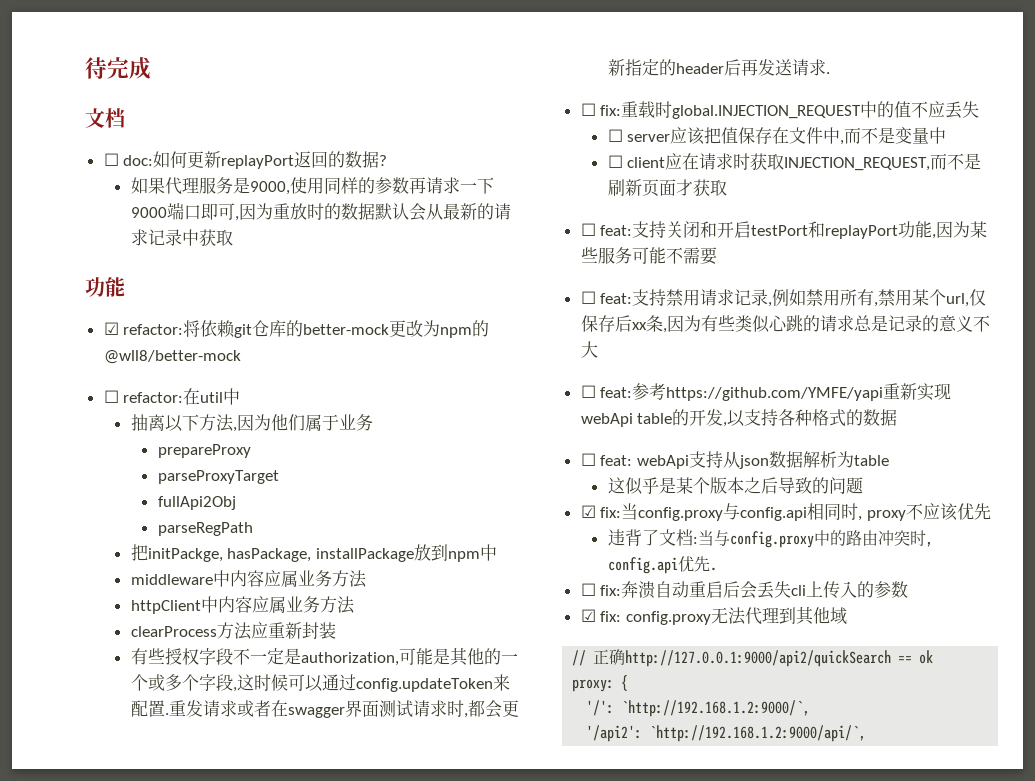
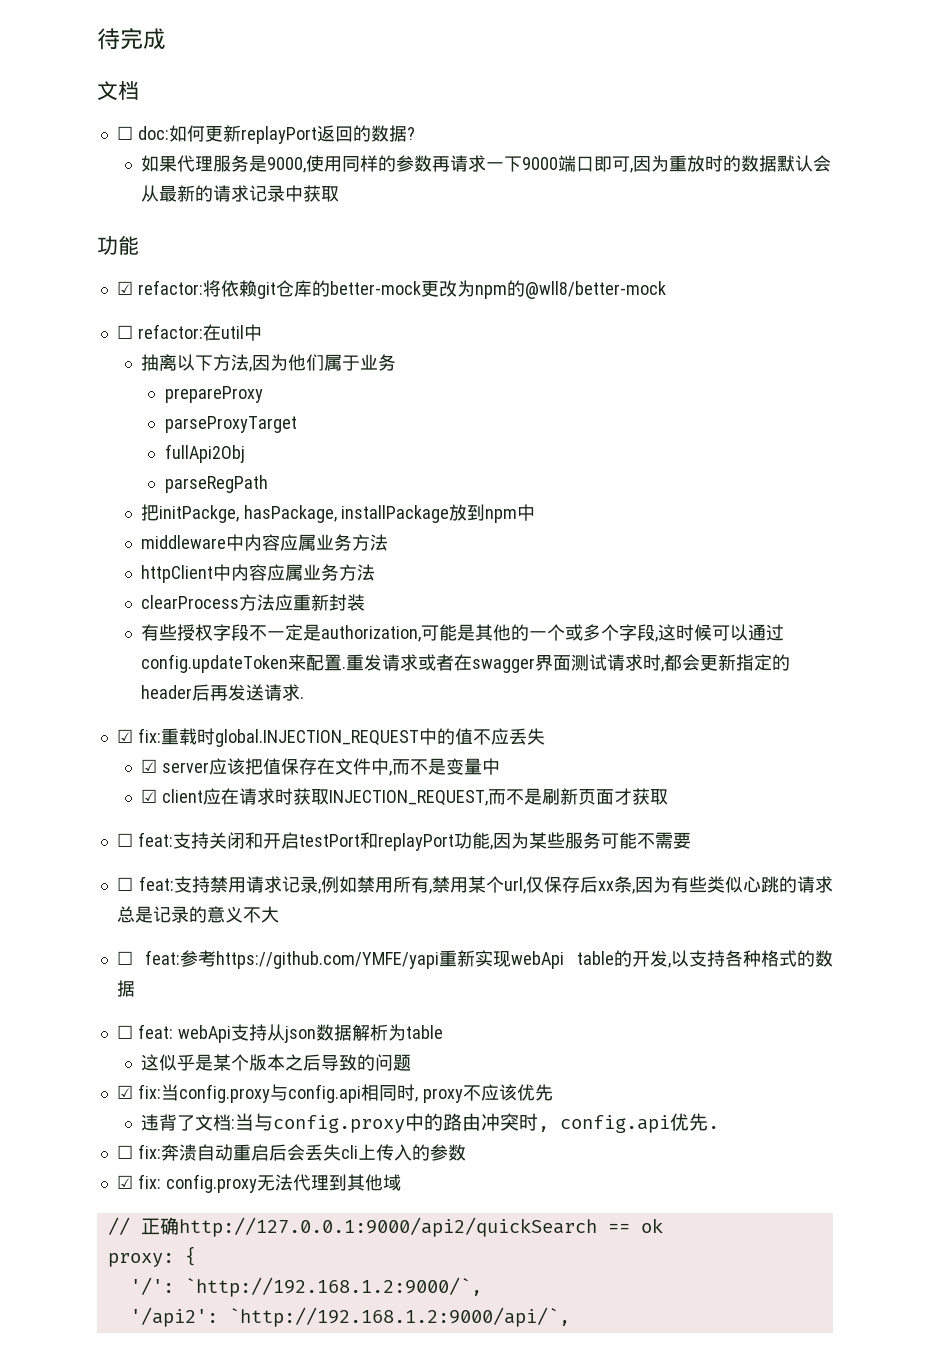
[580,103,596,116] ☐ -> [116,729,133,743] ☑
[607,129,623,142] ☐ -> [140,759,157,773] ☑
[607,155,623,168] ☐ -> [140,789,157,803] ☑

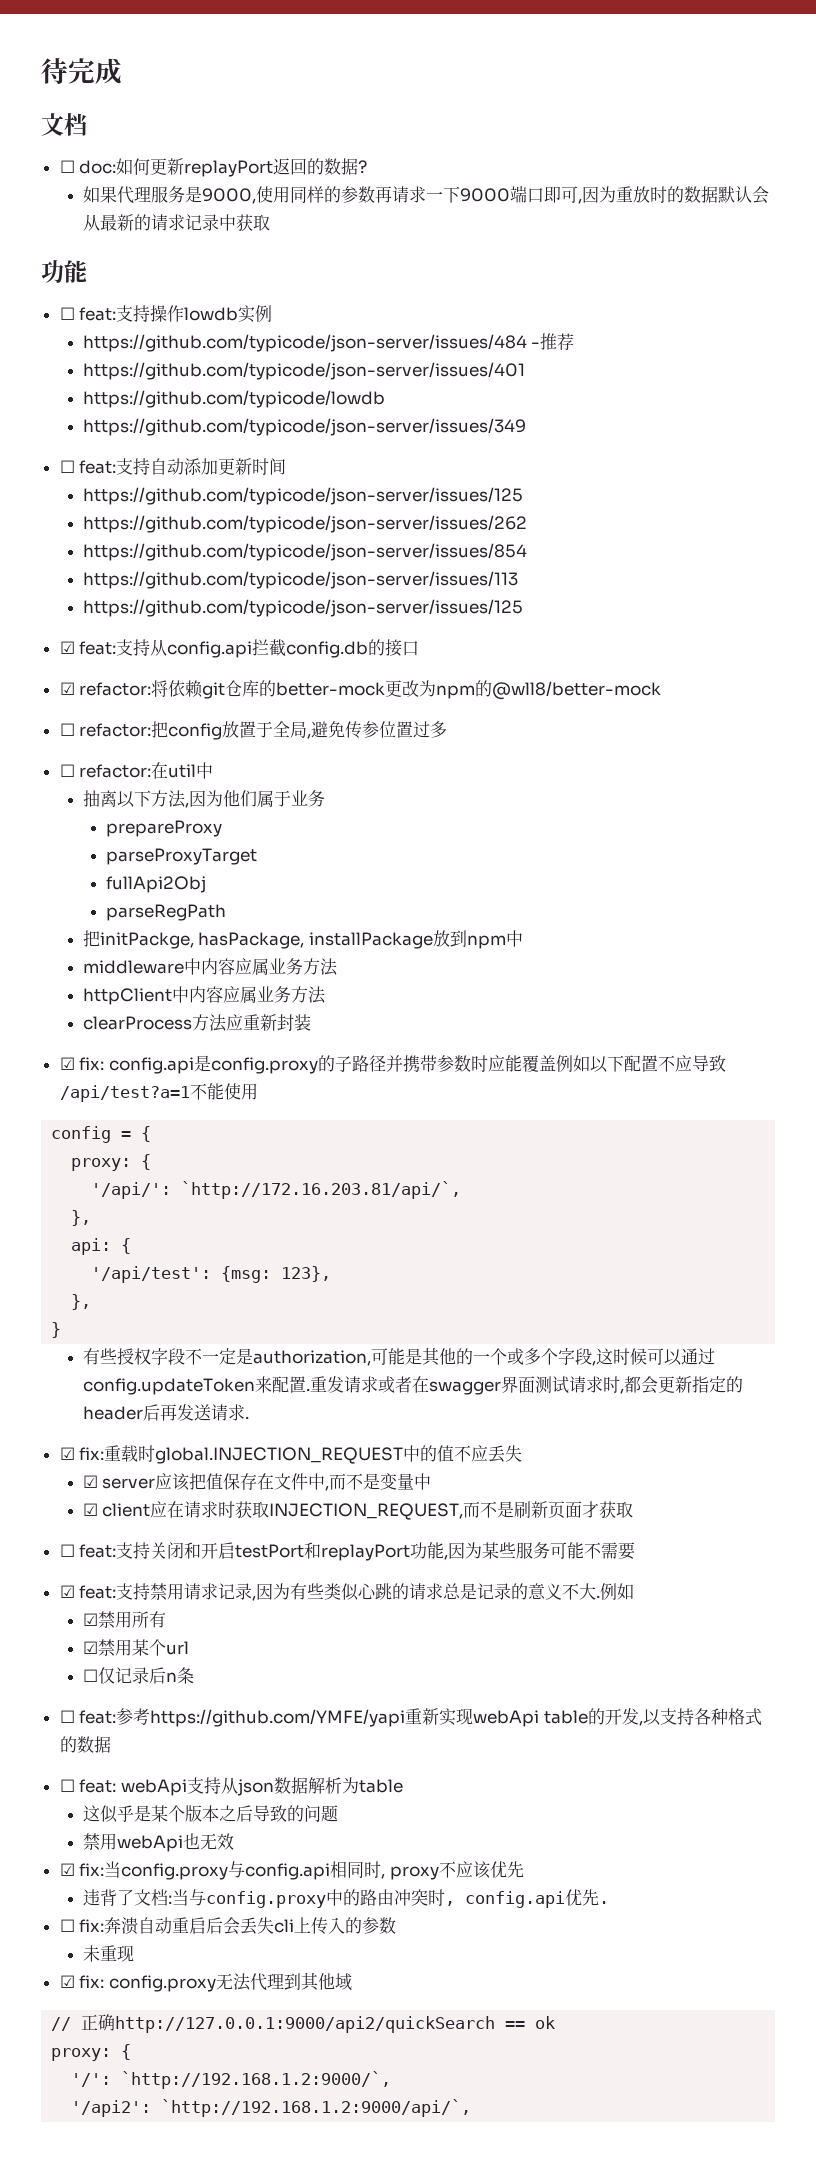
(139, 245) none -> [59,305,273,323] [82,333,575,352] [82,362,525,380] [82,390,385,408] [82,418,526,436] [59,458,287,475] [82,487,523,505] [82,515,527,533] [82,543,527,561] [82,571,518,589] [82,599,523,617] [59,639,420,658] // ☐ feat:支持操作lowdb实例 // https://github.com/typicode/json-server/issues/484 -推荐 // https://github.com/typicode/json-server/issues/401 // https://github.com/typicode/lowdb // https://github.com/typicode/json-server/issues/349 // ☐ feat:支持自动添加更新时间 // https://github.com/typicode/json-server/issues/125 // https://github.com/typicode/json-server/issues/262 // https://github.com/typicode/json-server/issues/854 // https://github.com/typicode/json-server/issues/113 // https://github.com/typicode/json-server/issues/125 // ☑ feat:支持从config.api拦截config.db的接口
(666, 290) none -> [59,721,448,740] // ☐ refactor:把config放置于全局,避免传参位置过多
(365, 602) none -> [59,1055,726,1074] [59,1083,258,1102] [51,1126,152,1143] [71,1154,152,1171] [91,1181,462,1199] [71,1210,92,1226] [71,1238,132,1255] [91,1266,332,1283] [71,1294,92,1310] [51,1322,62,1338] // ☑ fix: config.api是config.proxy的子路径并携带参数时应能覆盖例如以下配置不应导致/api/test?a=1不能使用 // config = { // proxy: { // '/api/': `http://172.16.203.81/api/`, // }, // api: { // '/api/test': {msg: 123}, // }, // }
[116,877,133,891] ☐ -> [59,1585,75,1598] ☑
[321,876,635,894] 例如禁用所有,禁用某个url,仅保存后xx条, -> (257, 1598) none
(279, 914) none -> [596,1583,635,1600] [82,1611,166,1629] [82,1639,189,1657] [82,1667,194,1684] .例如 // ☑禁用所有 // ☑禁用某个url // ☐仅记录后n条
(411, 1062) none -> [82,1833,234,1852] // 禁用webApi也无效
(466, 1152) none -> [82,1945,134,1962] // 未重现

